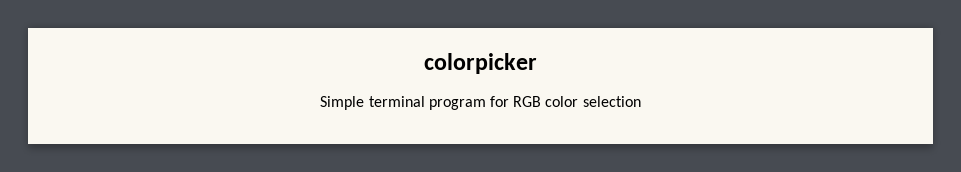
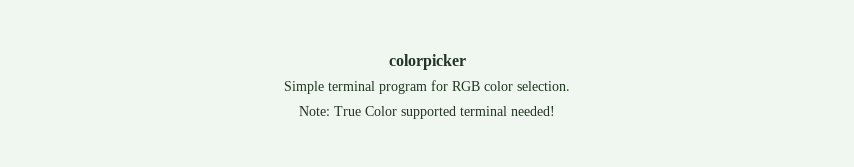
[582,96,641,107] selection -> [517,81,570,91] [299,106,555,119] selection. // Note: True Color supported terminal needed!

